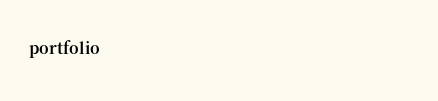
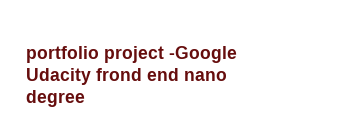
(100, 49) none -> [104,46,237,63] [26,68,227,85] [26,90,85,107] project -Google Udacity frond end nano degree

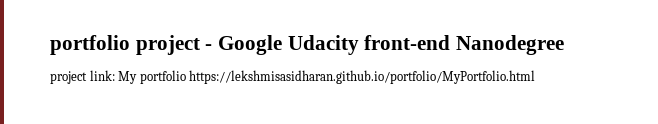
[169,46,237,63] [26,68,227,85] [26,90,85,107] -Google Udacity frond end nano degree -> [205,35,565,55] [50,70,536,84] - Google Udacity front-end Nanodegree // project link: My portfolio https://lekshmisasidharan.github.io/portfolio/MyPortfolio.html

